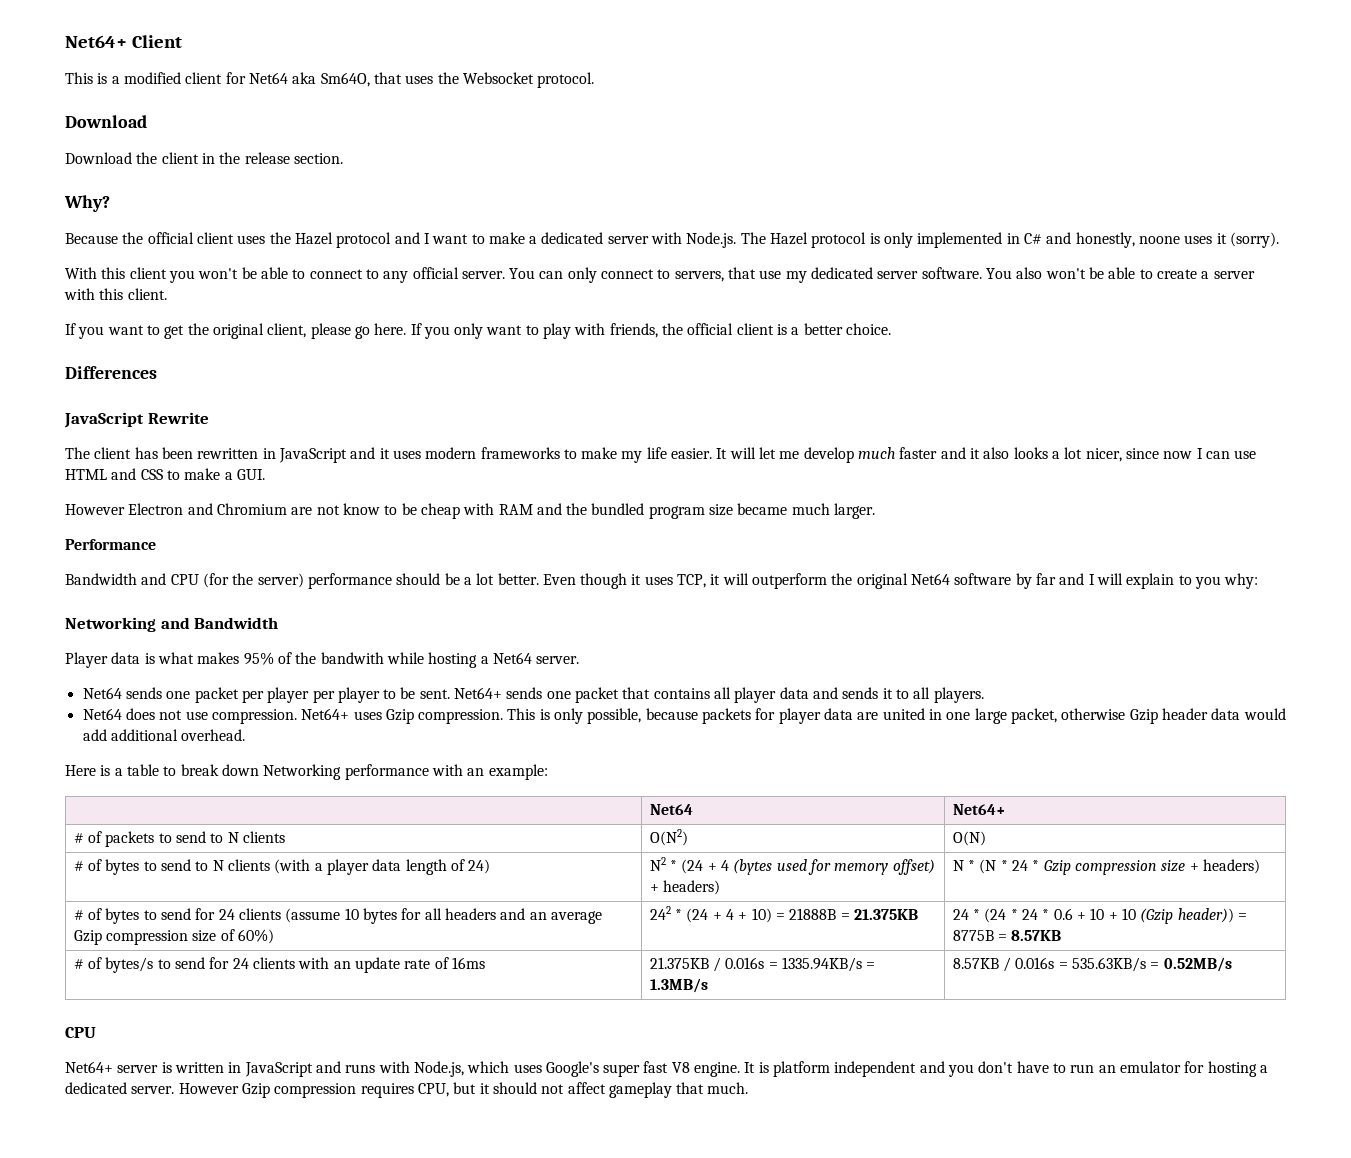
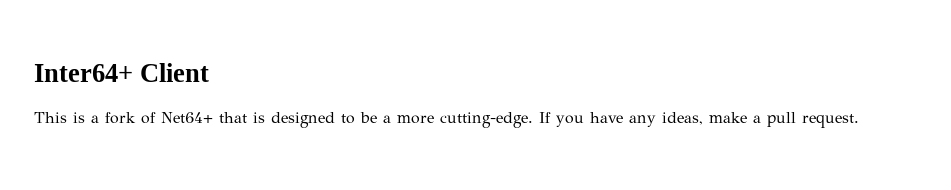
[65,35,127,48] Net64+ -> [34,64,133,82] Inter64+
[123,72,595,88] [65,115,147,128] [65,152,343,164] [64,195,110,212] [65,232,1279,248] [65,267,1255,283] [64,288,167,300] [65,323,892,339] [65,366,157,379] [64,412,209,428] [65,447,1257,463] [65,468,265,480] [65,503,876,519] [65,539,156,550] [65,573,1259,589] [65,617,279,632] [65,652,580,668] [82,687,984,703] [82,708,1286,724] [82,729,246,741] [65,764,548,780] [649,804,693,815] [952,804,1005,815] [73,831,286,847] [649,829,688,846] [952,831,986,846] [73,859,491,875] [649,857,935,875] [649,880,721,895] [952,859,1260,875] [73,908,602,924] [73,929,275,945] [649,906,918,923] [952,908,1247,924] [952,930,1062,941] [73,957,485,973] [649,957,876,972] [649,978,708,993] [952,957,1232,972] [65,1027,96,1038] [65,1061,1268,1077] [65,1082,749,1098] modified client for Net64 aka Sm64O, that uses the Websocket protocol. // Download // Download the client in the release section. // Why? // Because the official client uses the Hazel protocol and I want to make a dedicated server with Node.js. The Hazel protocol is only implemented in C# and honestly, noone uses it (sorry). // With this client you won't be able to connect to any official server. You can only connect to servers, that use my dedicated server software. You also won't be able to create a server with this client. // If you want to get the original client, please go here. If you only want to play with friends, the official client is a better choice. // Differences // JavaScript Rewrite // The client has been rewritten in JavaScript and it uses modern frameworks to make my life easier. It will let me develop much faster and it also looks a lot nicer, since now I can use HTML and CSS to make a GUI. // However Electron and Chromium are not know to be cheap with RAM and the bundled program size became much larger. // Performance // Bandwidth and CPU (for the server) performance should be a lot better. Even though it uses TCP, it will outperform the original Net64 software by far and I will explain to you why: // Networking and Bandwidth // Player data is what makes 95% of the bandwith while hosting a Net64 server. // Net64 sends one packet per player per player to be sent. Net64+ sends one packet that contains all player data and sends it to all players. // Net64 does not use compression. Net64+ uses Gzip compression. This is only possible, because packets for player data are united in one large packet, otherwise Gzip header data would add additional overhead. // Here is a table to break down Networking performance with an example: // | Net64 | Net64+ // # of packets to send to N clients | O(N2) | O(N) // # of bytes to send to N clients (with a player data length of 24) | N2 * (24 + 4 (bytes used for memory offset) + headers) | N * (N * 24 * Gzip compression size + headers) // # of bytes to send for 24 clients (assume 10 bytes for all headers and an average Gzip compression size of 60%) | 242 * (24 + 4 + 10) = 21888B = 21.375KB | 24 * (24 * 24 * 0.6 + 10 + 10 (Gzip header)) = 8775B = 8.57KB // # of bytes/s to send for 24 clients with an update rate of 16ms | 21.375KB / 0.016s = 1335.94KB/s = 1.3MB/s | 8.57KB / 0.016s = 535.63KB/s = 0.52MB/s // CPU // Net64+ server is written in JavaScript and runs with Node.js, which uses Google's super fast V8 engine. It is platform independent and you don't have to run an emulator for hosting a dedicated server. However Gzip compression requires CPU, but it should not affect gameplay that much. -> [105,112,859,128] fork of Net64+ that is designed to be a more cutting-edge. If you have any ideas, make a pull request.

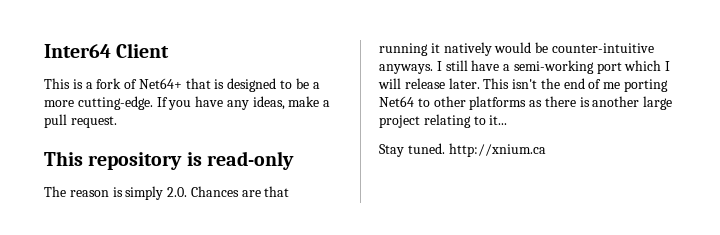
[34,64,133,82] Inter64+ -> [44,44,111,58] Inter64
(859, 121) none -> [44,151,294,170] [44,186,290,200] [379,42,654,56] [379,60,671,74] [378,78,669,92] [379,96,673,110] [379,114,508,128] [379,143,546,157] // This repository is read-only // The reason is simply 2.0. Chances are that running it natively would be counter-intuitive anyways. I still have a semi-working port which I will release later. This isn't the end of me porting Net64 to other platforms as there is another large project relating to it... // Stay tuned. http://xnium.ca

